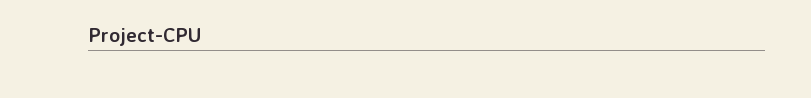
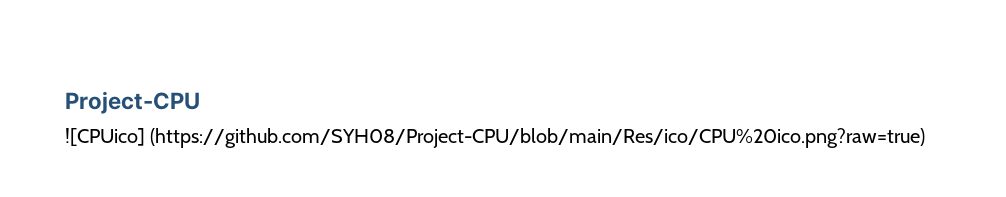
(201, 37) none -> [65,128,926,148] // ![CPUico] (https://github.com/SYH08/Project-CPU/blob/main/Res/ico/CPU%20ico.png?raw=true)

